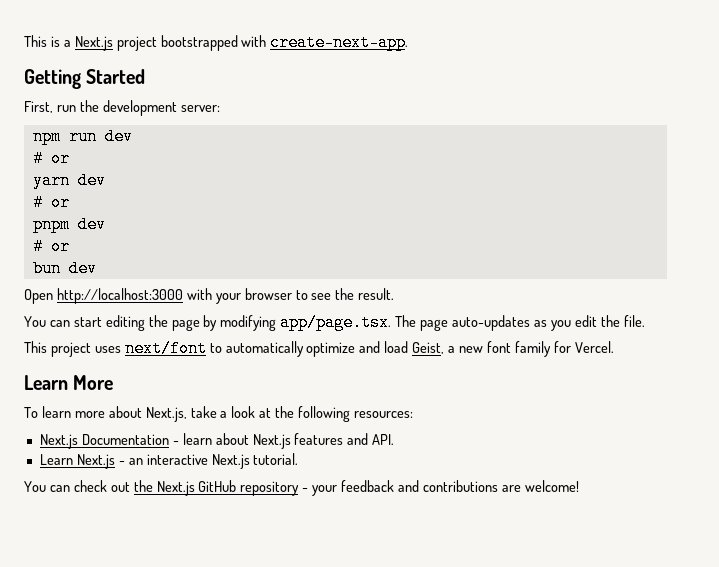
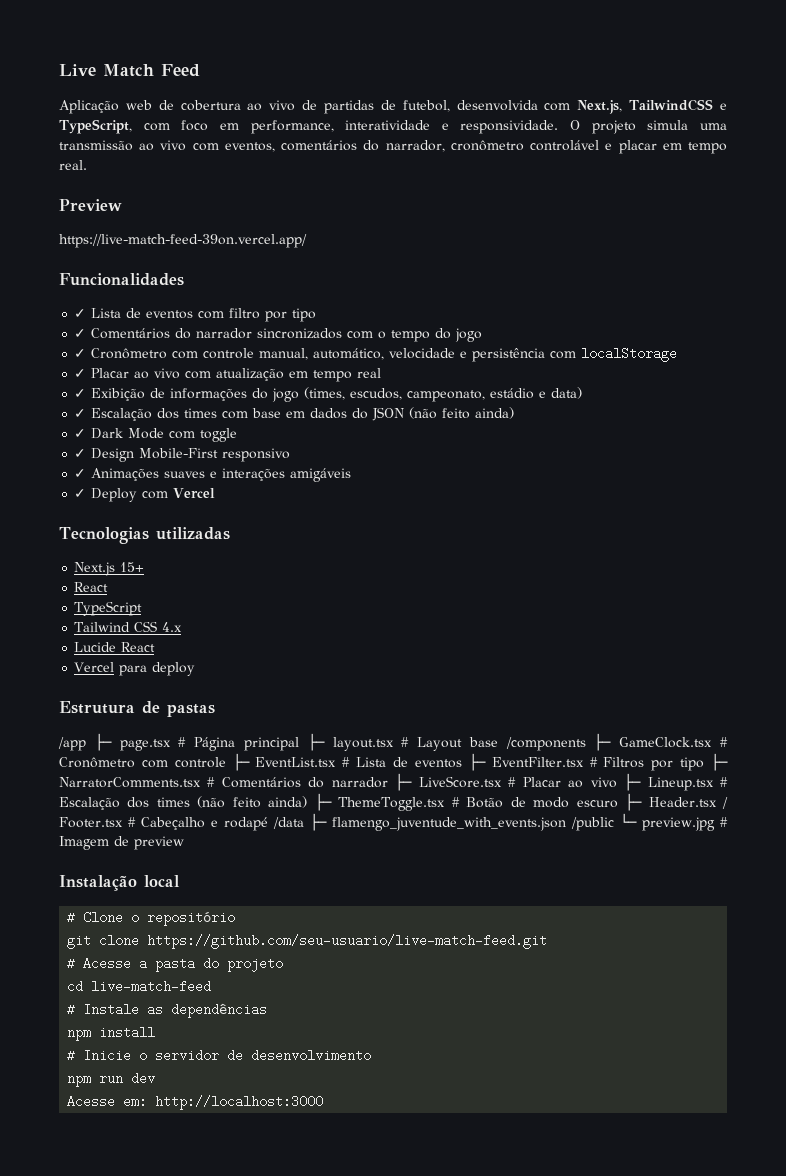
[24,34,409,51] [24,69,146,89] [24,100,220,116] [32,128,133,145] [32,150,70,167] [32,172,106,189] [32,194,70,211] [32,216,106,233] [32,238,70,255] [32,260,97,277] [24,288,395,304] [24,314,645,331] [24,340,614,357] [24,375,114,390] [24,406,414,422] [39,433,395,449] [39,453,299,469] [24,480,579,496] This is a Next.js project bootstrapped with create-next-app. // Getting Started // First, run the development server: // npm run dev // # or // yarn dev // # or // pnpm dev // # or // bun dev // Open http://localhost:3000 with your browser to see the result. // You can start editing the page by modifying app/page.tsx. The page auto-updates as you edit the file. // This project uses next/font to automatically optimize and load Geist, a new font family for Vercel. // Learn More // To learn more about Next.js, take a look at the following resources: // Next.js Documentation - learn about Next.js features and API. // Learn Next.js - an interactive Next.js tutorial. // You can check out the Next.js GitHub repository - your feedback and contributions are welcome! -> [59,64,200,77] [59,99,728,114] [59,119,727,134] [59,140,728,154] [59,160,87,170] [59,199,122,211] [59,234,307,248] [59,273,184,286] [74,308,317,322] [74,328,483,342] [74,347,678,362] [74,368,382,382] [74,387,583,402] [74,407,515,421] [74,428,238,442] [74,448,291,462] [74,468,352,482] [74,488,216,502] [59,527,230,544] [74,562,145,576] [74,582,109,592] [74,601,143,616] [74,621,183,632] [74,642,156,652] [74,662,196,676] [59,701,215,717] [58,733,729,751] [59,753,729,771] [59,773,728,791] [59,793,729,811] [59,813,729,831] [59,836,184,850] [59,875,180,891] [67,911,236,926] [67,934,548,949] [67,957,284,972] [67,980,212,993] [67,1003,268,1018] [67,1026,156,1041] [67,1049,372,1062] [67,1072,156,1087] [67,1095,324,1110] Live Match Feed // Aplicação web de cobertura ao vivo de partidas de futebol, desenvolvida com Next.js, TailwindCSS e TypeScript, com foco em performance, interatividade e responsividade. O projeto simula uma transmissão ao vivo com eventos, comentários do narrador, cronômetro controlável e placar em tempo real. // Preview // https://live-match-feed-39on.vercel.app/ // Funcionalidades // ✓ Lista de eventos com filtro por tipo // ✓ Comentários do narrador sincronizados com o tempo do jogo // ✓ Cronômetro com controle manual, automático, velocidade e persistência com localStorage // ✓ Placar ao vivo com atualização em tempo real // ✓ Exibição de informações do jogo (times, escudos, campeonato, estádio e data) // ✓ Escalação dos times com base em dados do JSON (não feito ainda) // ✓ Dark Mode com toggle // ✓ Design Mobile-First responsivo // ✓ Animações suaves e interações amigáveis // ✓ Deploy com Vercel // Tecnologias utilizadas // Next.js 15+ // React // TypeScript // Tailwind CSS 4.x // Lucide React // Vercel para deploy // Estrutura de pastas // /app ├─ page.tsx # Página principal ├─ layout.tsx # Layout base /components ├─ GameClock.tsx # Cronômetro com controle ├─ EventList.tsx # Lista de eventos ├─ EventFilter.tsx # Filtros por tipo ├─ NarratorComments.tsx # Comentários do narrador ├─ LiveScore.tsx # Placar ao vivo ├─ Lineup.tsx # Escalação dos times (não feito ainda) ├─ ThemeToggle.tsx # Botão de modo escuro ├─ Header.tsx / Footer.tsx # Cabeçalho e rodapé /data ├─ flamengo_juventude_with_events.json /public └─ preview.jpg # Imagem de preview // Instalação local // # Clone o repositório // git clone https://github.com/seu-usuario/live-match-feed.git // # Acesse a pasta do projeto // cd live-match-feed // # Instale as dependências // npm install // # Inicie o servidor de desenvolvimento // npm run dev // Acesse em: http://localhost:3000

